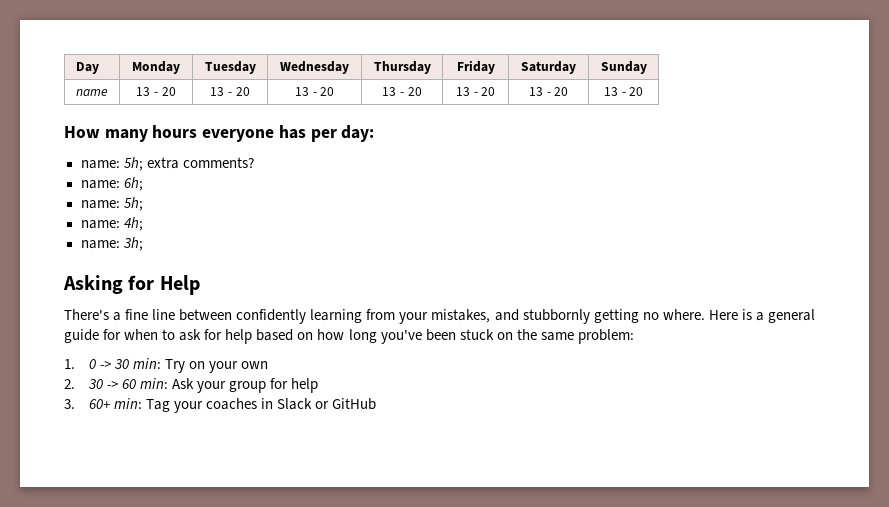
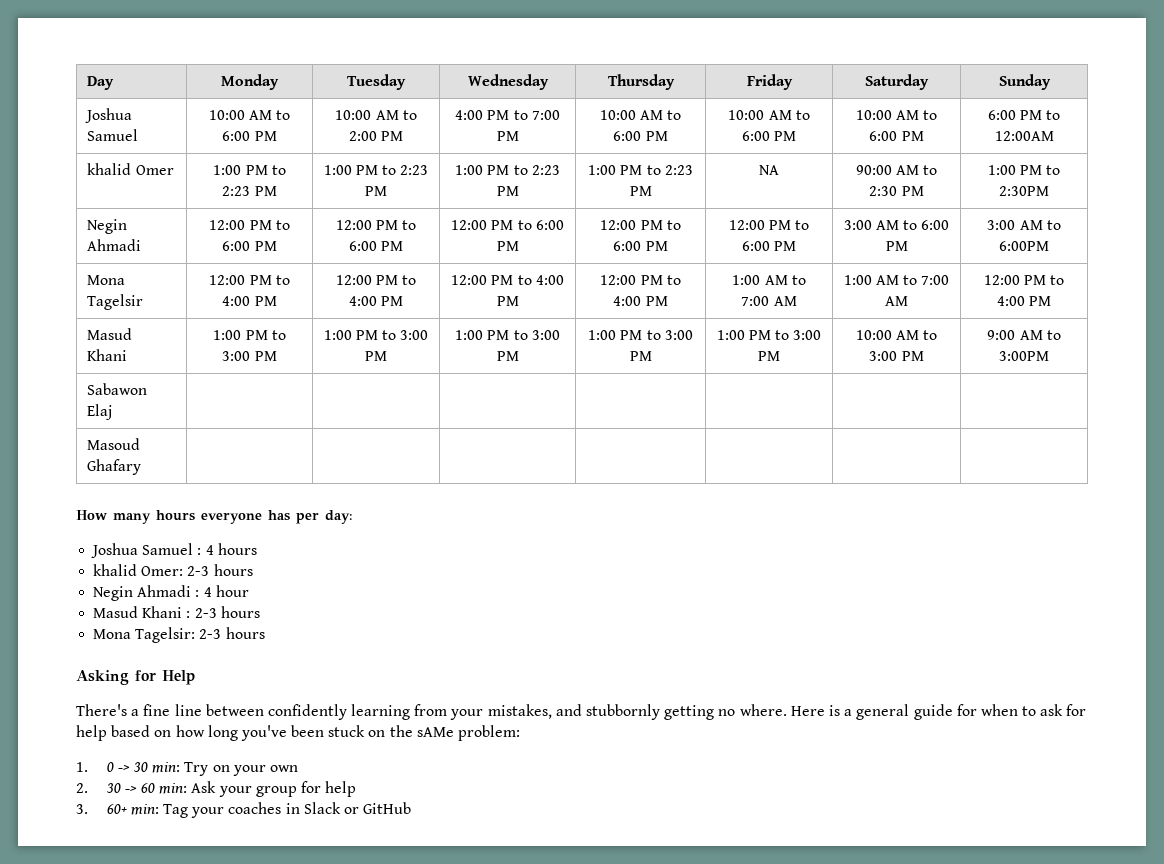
[75,89,108,96] [136,87,176,96] [210,87,250,96] [294,87,335,96] [382,87,422,96] [455,87,496,96] [528,87,569,96] [603,87,644,96] name | 13 - 20 | 13 - 20 | 13 - 20 | 13 - 20 | 13 - 20 | 13 - 20 | 13 - 20 -> [85,108,133,123] [87,129,139,141] [208,110,291,120] [222,131,277,141] [335,110,417,120] [348,131,404,141] [455,110,560,120] [496,131,519,141] [599,110,682,120] [613,131,668,141] [728,110,810,120] [741,131,797,141] [855,110,938,120] [869,131,924,141] [987,110,1061,120] [994,131,1054,141] [87,163,174,175] [213,165,286,175] [222,186,277,196] [323,165,429,175] [365,186,387,196] [455,165,560,175] [496,186,519,196] [588,165,693,175] [629,186,652,196] [759,165,779,175] [855,165,938,175] [869,186,924,196] [987,165,1061,175] [999,186,1049,196] [87,219,128,234] [87,239,142,251] [209,220,290,230] [222,241,277,251] [335,220,417,230] [348,241,404,251] [451,220,564,230] [496,241,519,251] [600,220,681,230] [613,241,668,251] [728,220,810,230] [741,241,797,251] [843,220,950,230] [885,241,908,251] [987,220,1061,230] [999,241,1049,251] [87,275,126,285] [87,294,144,310] [209,275,290,285] [222,296,277,306] [335,275,417,285] [348,296,404,306] [451,275,564,285] [496,296,519,306] [600,275,681,285] [613,296,668,306] [732,275,806,285] [741,296,797,306] [843,275,950,285] [885,296,908,306] [983,275,1065,285] [996,296,1052,306] [87,328,133,340] [87,349,128,361] [213,330,286,340] [222,351,277,361] [323,330,429,340] [365,351,387,361] [455,330,560,340] [496,351,519,361] [588,330,693,340] [629,351,652,361] [716,330,822,340] [758,351,780,361] [855,330,938,340] [869,351,924,361] [987,330,1061,340] [999,351,1049,361] [87,383,148,395] [87,404,113,420] [87,438,141,450] [87,459,142,475] Joshua Samuel | 10:00 AM to 6:00 PM | 10:00 AM to 2:00 PM | 4:00 PM to 7:00 PM | 10:00 AM to 6:00 PM | 10:00 AM to 6:00 PM | 10:00 AM to 6:00 PM | 6:00 PM to 12:00AM // khalid Omer | 1:00 PM to 2:23 PM | 1:00 PM to 2:23 PM | 1:00 PM to 2:23 PM | 1:00 PM to 2:23 PM | NA | 90:00 AM to 2:30 PM | 1:00 PM to 2:30PM // Negin Ahmadi | 12:00 PM to 6:00 PM | 12:00 PM to 6:00 PM | 12:00 PM to 6:00 PM | 12:00 PM to 6:00 PM | 12:00 PM to 6:00 PM | 3:00 AM to 6:00 PM | 3:00 AM to 6:00PM // Mona Tagelsir | 12:00 PM to 4:00 PM | 12:00 PM to 4:00 PM | 12:00 PM to 4:00 PM | 12:00 PM to 4:00 PM | 1:00 AM to 7:00 AM | 1:00 AM to 7:00 AM | 12:00 PM to 4:00 PM // Masud Khani | 1:00 PM to 3:00 PM | 1:00 PM to 3:00 PM | 1:00 PM to 3:00 PM | 1:00 PM to 3:00 PM | 1:00 PM to 3:00 PM | 10:00 AM to 3:00 PM | 9:00 AM to 3:00PM // Sabawon Elaj | | | | | | | // Masoud Ghafary | | | | | | |
[80,157,254,171] [80,177,143,191] [80,197,143,211] [80,217,143,231] [80,237,143,251] name: 5h; extra comments? // name: 6h; // name: 5h; // name: 4h; // name: 3h; -> [91,543,257,558] [93,564,253,576] [93,585,249,601] [93,606,260,618] [93,627,265,643] Joshua Samuel : 4 hours // khalid Omer: 2-3 hours // Negin Ahmadi : 4 hour // Masud Khani : 2-3 hours // Mona Tagelsir: 2-3 hours
[540,332,574,341] same -> [416,727,454,737] sAMe

